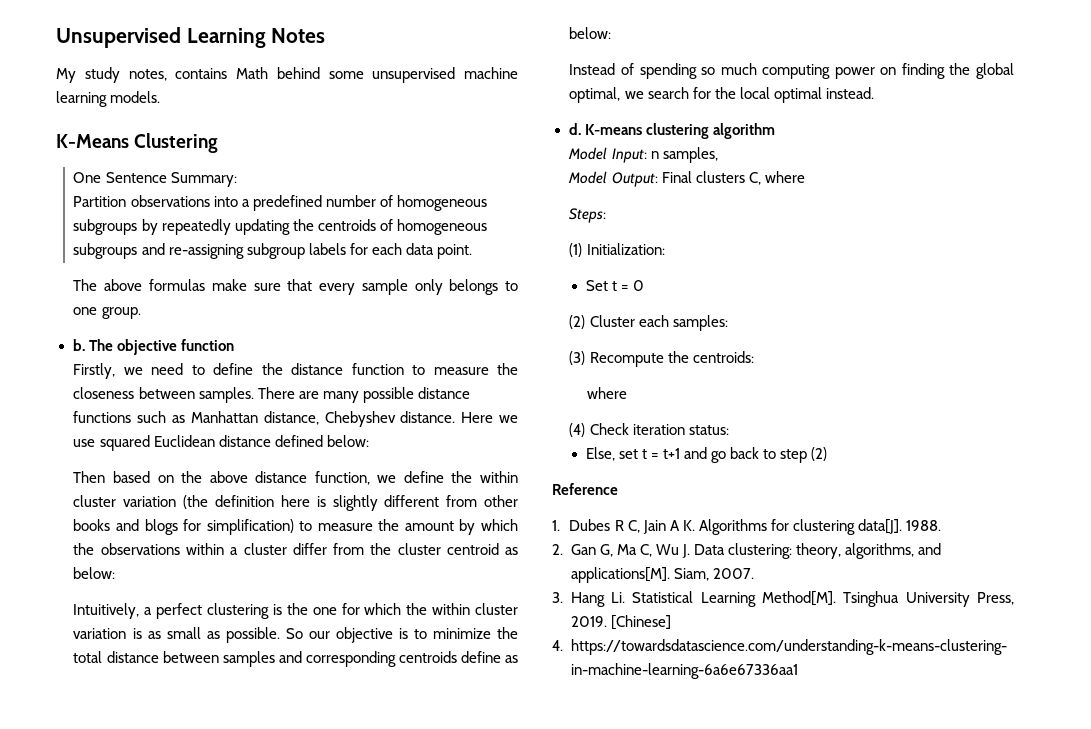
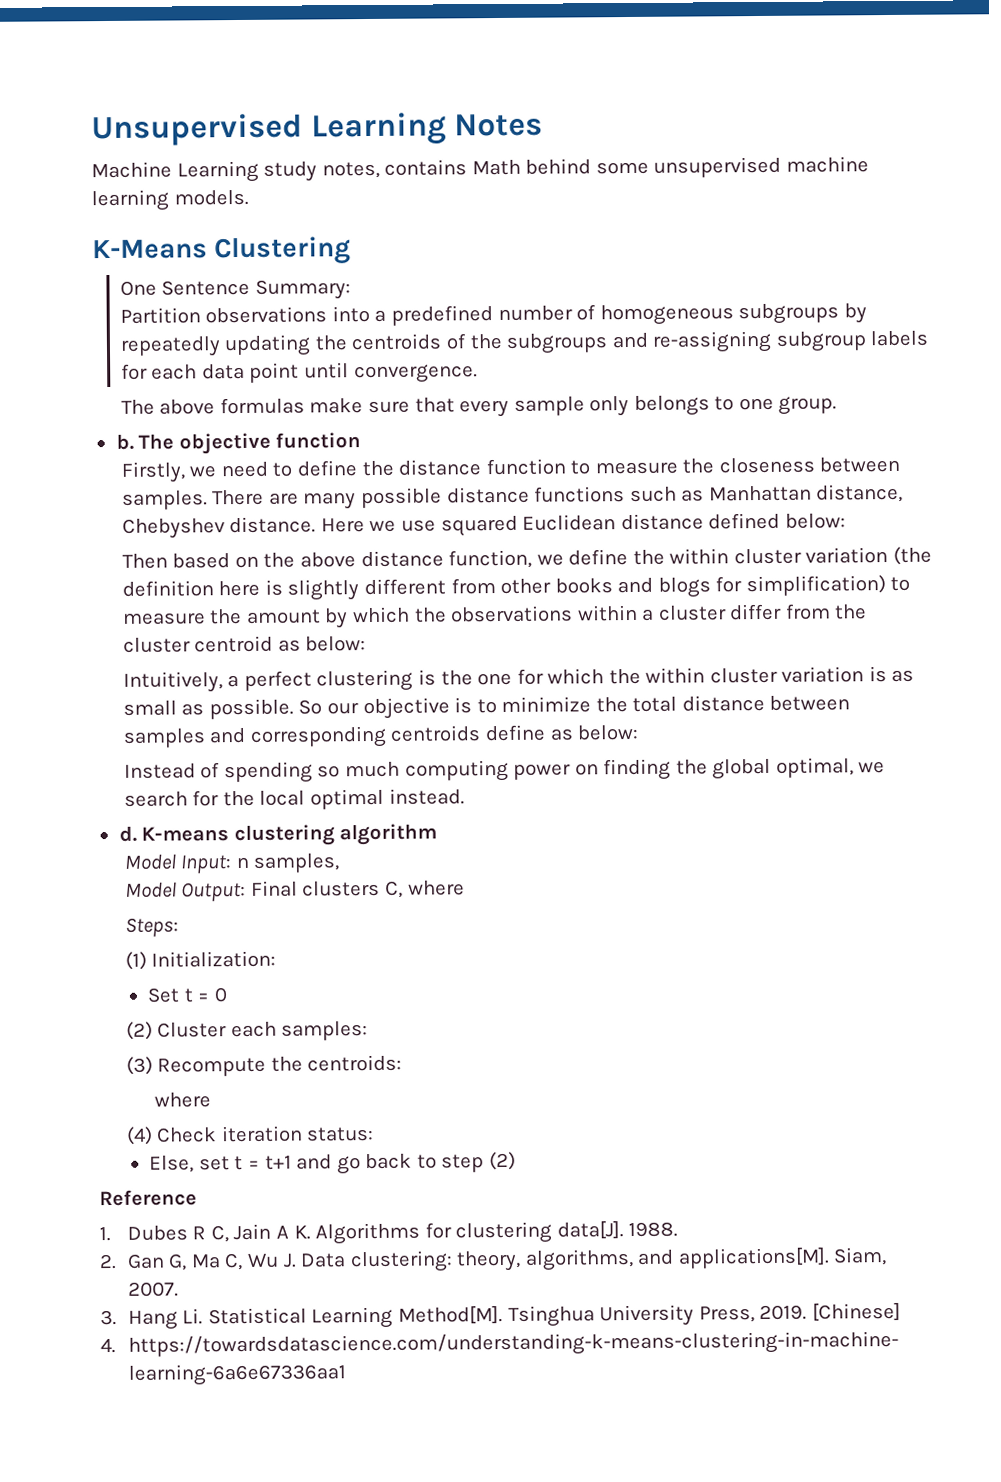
[56,68,76,83] My -> [91,160,259,183] Machine Learning
[396,219,487,235] homogeneous -> [469,333,502,350] the
[436,244,472,259] point. -> [249,362,478,384] point until convergence.

